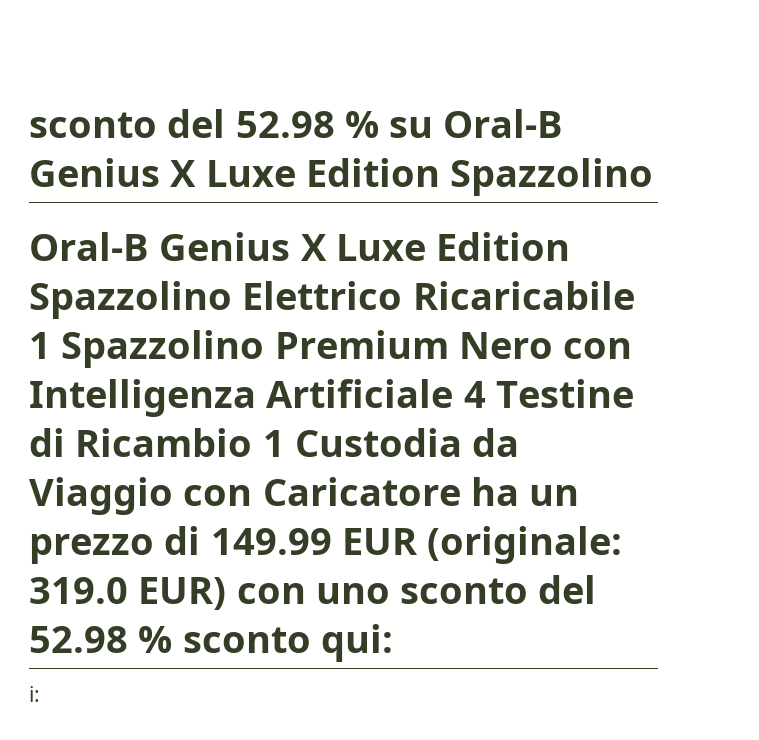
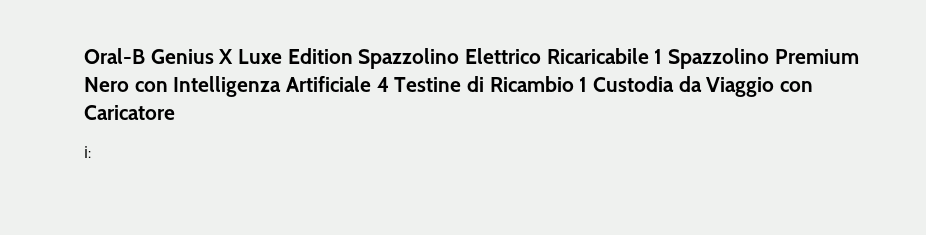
[29,109,564,138] [29,158,654,196] sconto del 52.98 % su Oral-B Genius X Luxe Edition Spazzolino // -> (84, 56) none
[470,477,580,506] [29,526,623,564] [29,575,597,610] [29,624,393,662] ha un prezzo di 149.99 EUR (originale: 319.0 EUR) con uno sconto del 52.98 % sconto qui: -> (175, 112) none

